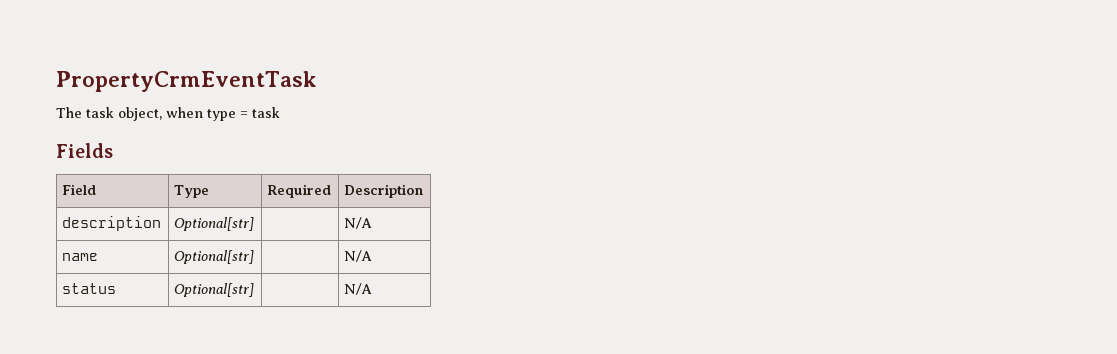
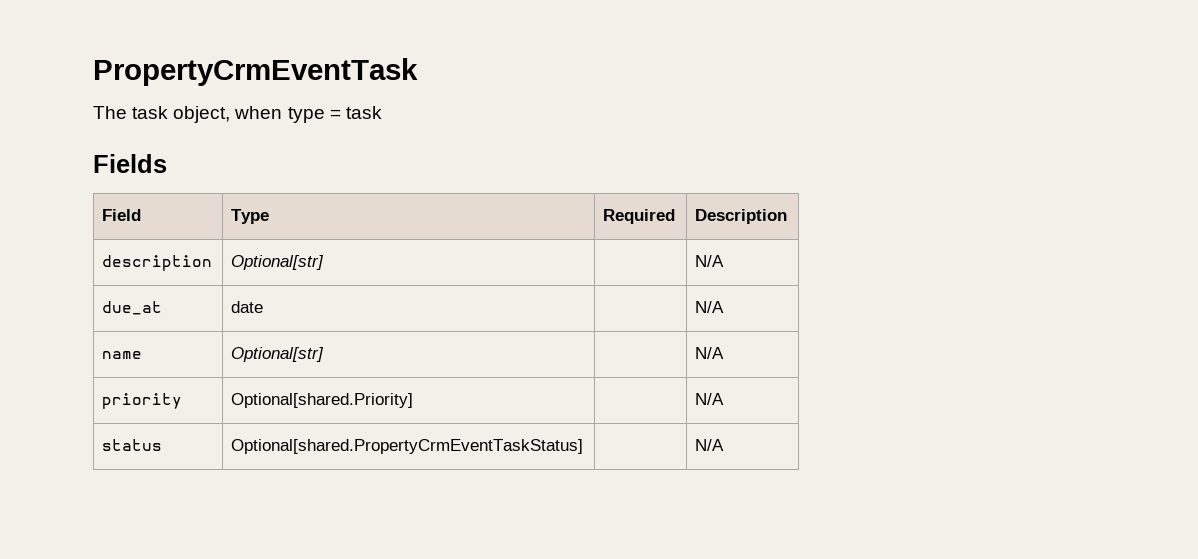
(373, 223) none -> [102,301,163,315] [231,301,264,313] [695,301,725,313] // due_at | date | | N/A
[62,283,117,294] [174,283,255,297] [344,283,373,295] status | Optional[str] | | N/A -> [102,393,183,409] [231,393,414,408] [695,393,725,405] [102,439,163,451] [231,439,584,454] [695,439,725,451] priority | Optional[shared.Priority] | | N/A // status | Optional[shared.PropertyCrmEventTaskStatus] | | N/A

